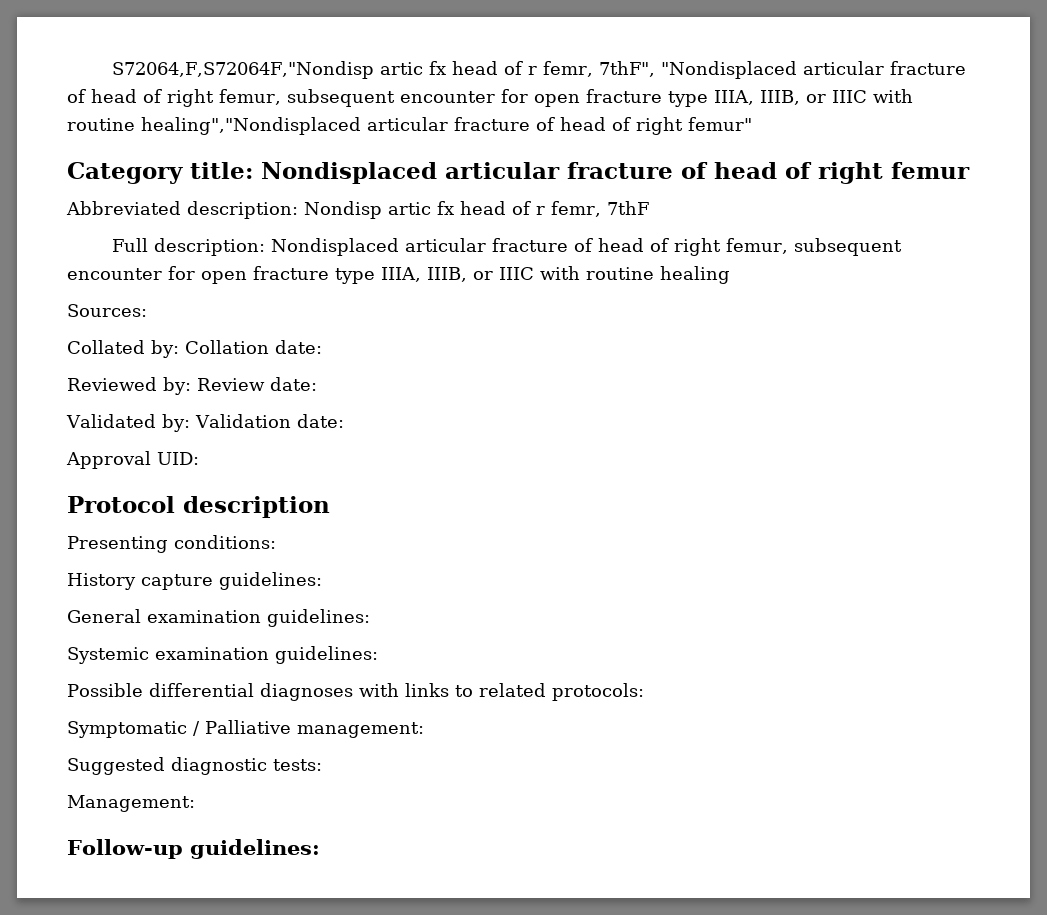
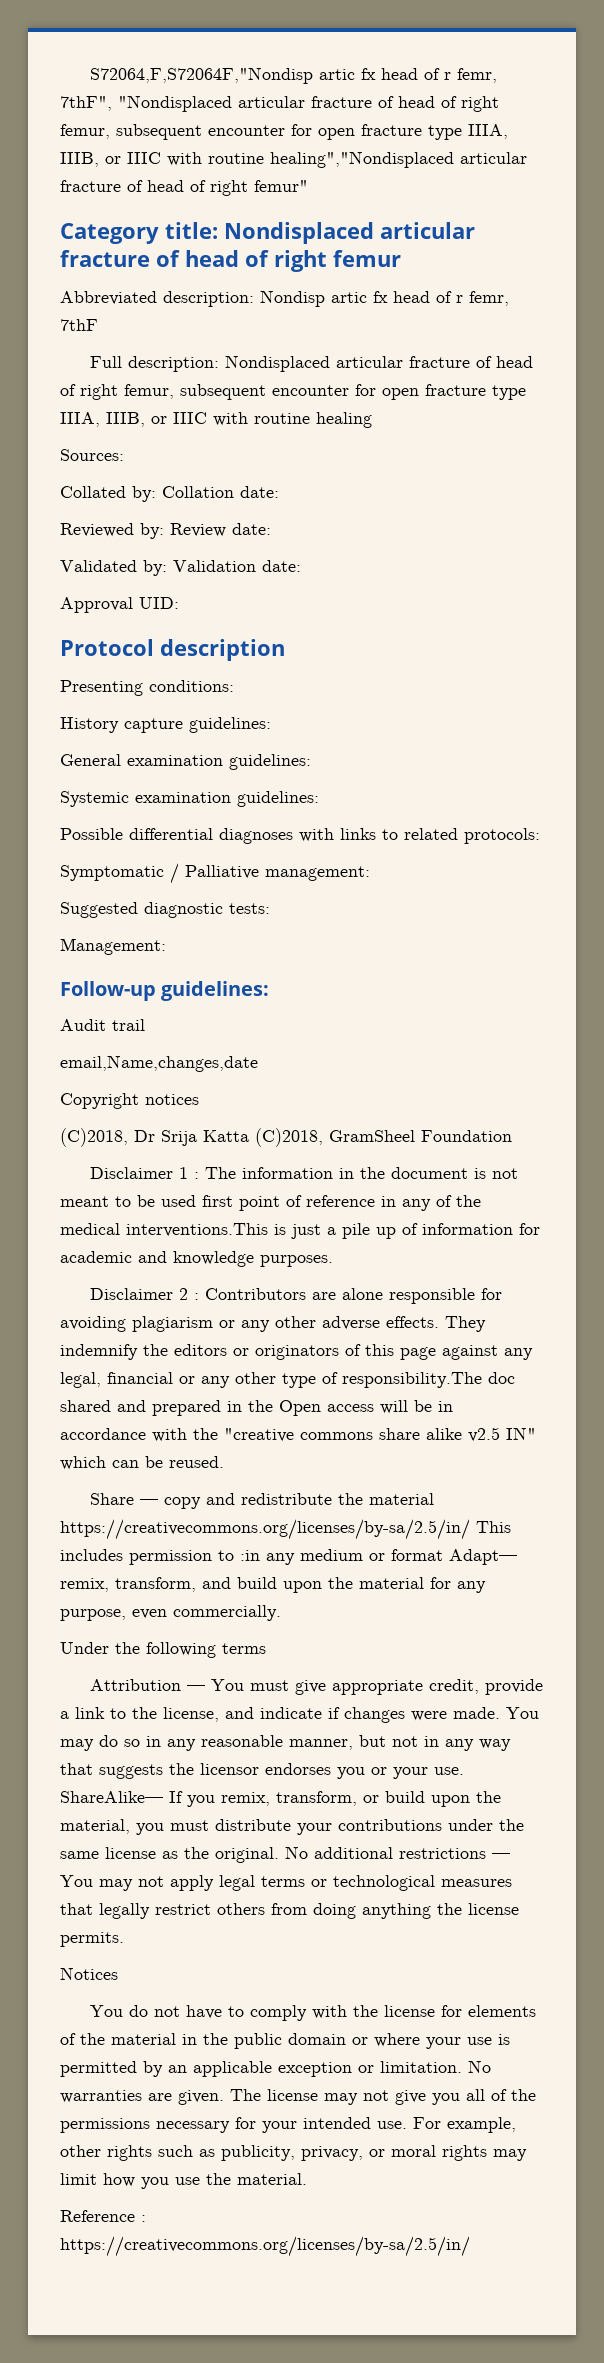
(320, 849) none -> [60,1019,145,1031] [60,1055,258,1072] [60,1093,199,1109] [60,1128,512,1147] [89,1167,518,1179] [60,1195,481,1211] [60,1223,540,1239] [60,1251,333,1267] [89,1288,502,1304] [60,1316,486,1332] [60,1344,533,1360] [60,1372,515,1388] [60,1400,453,1416] [60,1427,536,1442] [60,1456,224,1470] [89,1493,434,1509] [60,1519,511,1540] [60,1549,517,1565] [60,1577,486,1593] [60,1605,281,1621] [60,1642,266,1658] [89,1679,543,1695] [60,1707,539,1723] [60,1735,511,1751] [60,1763,464,1779] [60,1791,501,1807] [60,1819,524,1835] [60,1846,510,1863] [60,1875,512,1891] [60,1903,519,1919] [60,1932,124,1947] [60,1967,118,1980] [89,2005,536,2021] [60,2033,510,2049] [60,2060,491,2077] [60,2089,536,2105] [60,2117,516,2133] [60,2145,527,2161] [60,2173,307,2189] [60,2210,146,2222] [60,2236,470,2257] // Audit trail // email,Name,changes,date // Copyright notices // (C)2018, Dr Srija Katta (C)2018, GramSheel Foundation // Disclaimer 1 : The information in the document is not meant to be used first point of reference in any of the medical interventions.This is just a pile up of information for academic and knowledge purposes. // Disclaimer 2 : Contributors are alone responsible for avoiding plagiarism or any other adverse effects. They indemnify the editors or originators of this page against any legal, financial or any other type of responsibility.The doc shared and prepared in the Open access will be in accordance with the "creative commons share alike v2.5 IN" which can be reused. // Share — copy and redistribute the material https://creativecommons.org/licenses/by-sa/2.5/in/ This includes permission to :in any medium or format Adapt— remix, transform, and build upon the material for any purpose, even commercially. // Under the following terms // Attribution — You must give appropriate credit, provide a link to the license, and indicate if changes were made. You may do so in any reasonable manner, but not in any way that suggests the licensor endorses you or your use. ShareAlike— If you remix, transform, or build upon the material, you must distribute your contributions under the same license as the original. No additional restrictions — You may not apply legal terms or technological measures that legally restrict others from doing anything the license permits. // Notices // You do not have to comply with the license for elements of the material in the public domain or where your use is permitted by an applicable exception or limitation. No warranties are given. The license may not give you all of the permissions necessary for your intended use. For example, other rights such as publicity, privacy, or moral rights may limit how you use the material. // Reference : https://creativecommons.org/licenses/by-sa/2.5/in/

